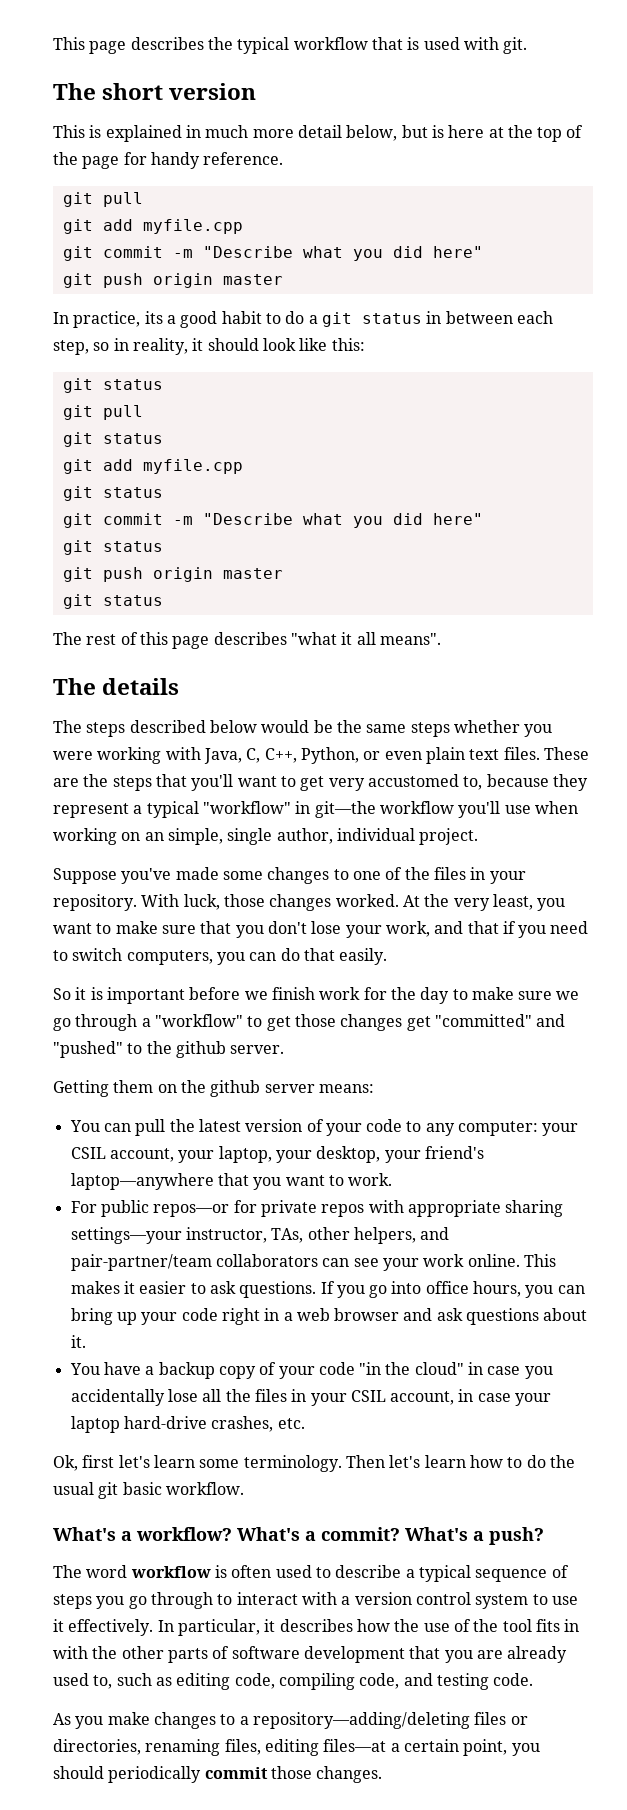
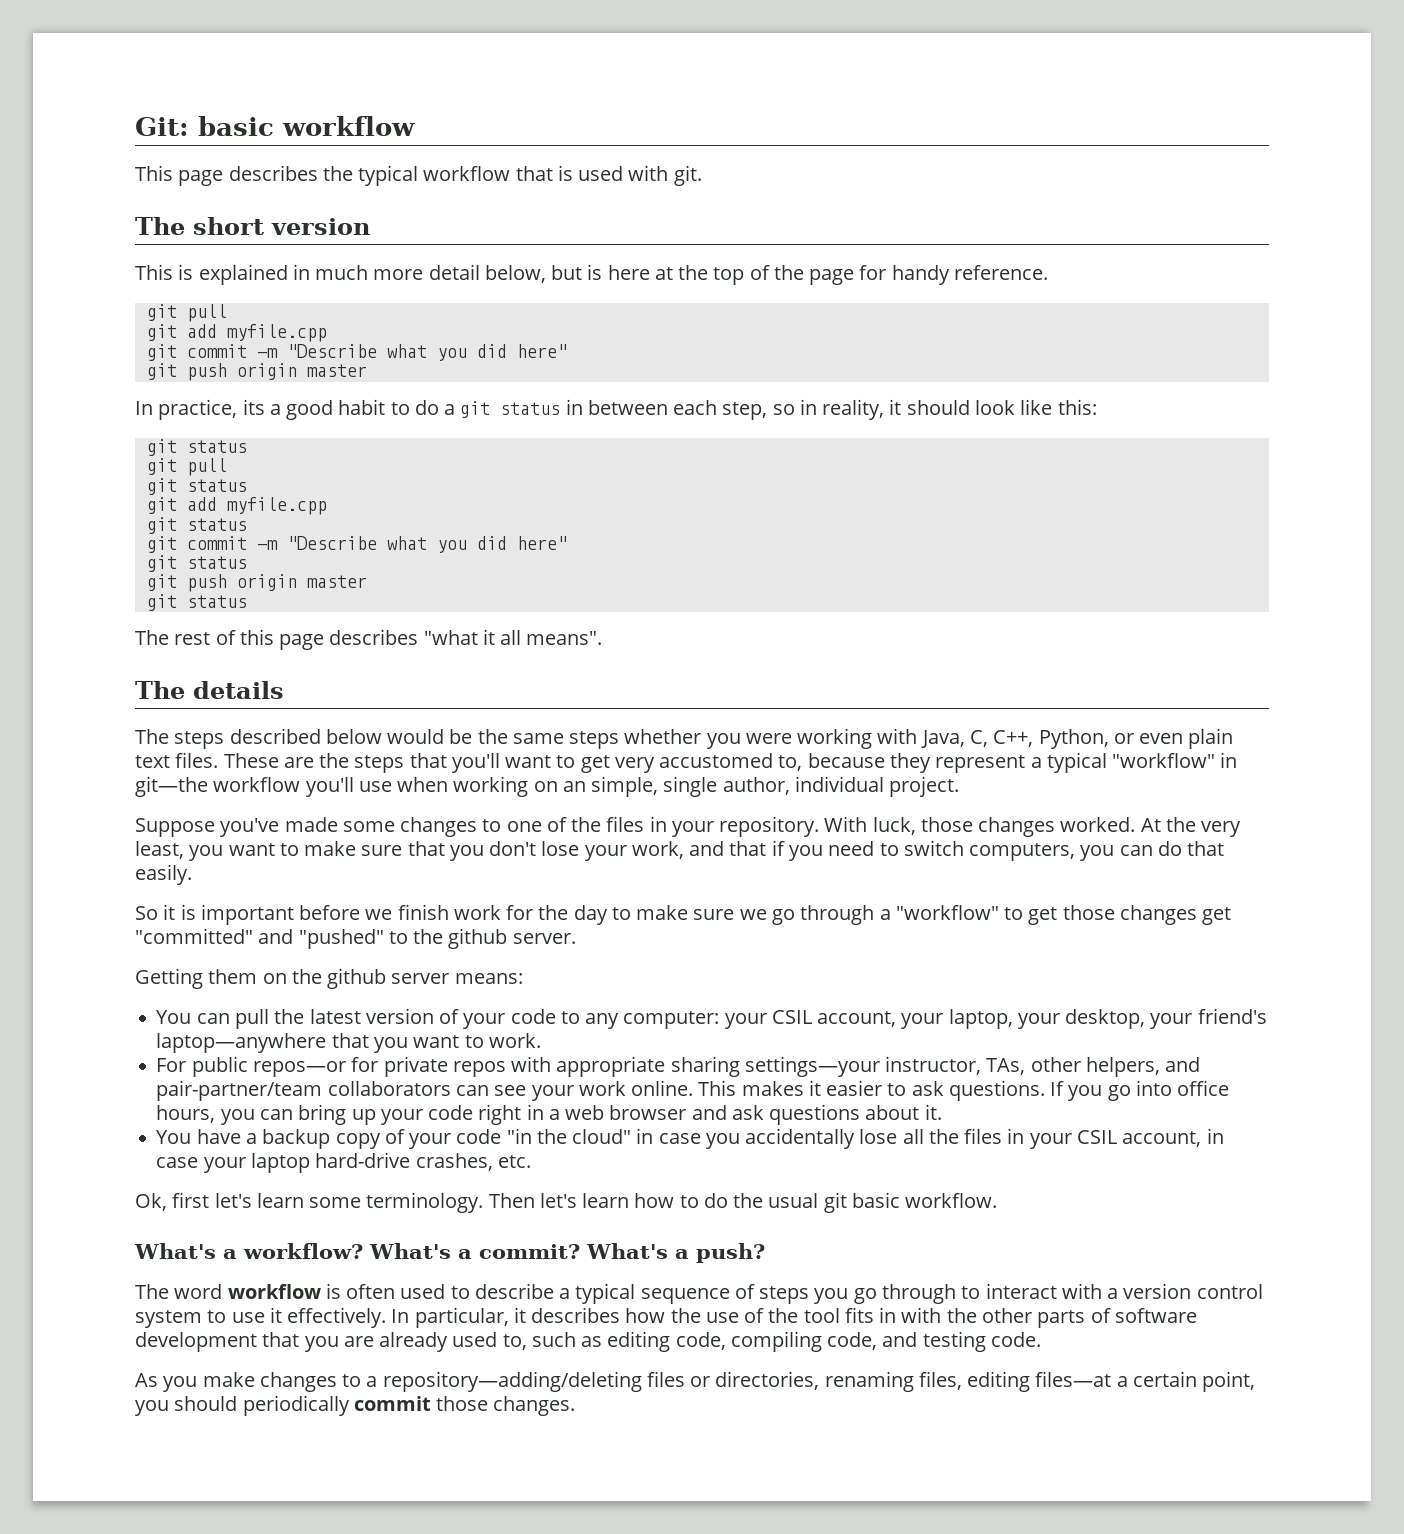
(53, 43) none -> [135,116,415,136] Git: basic workflow //

